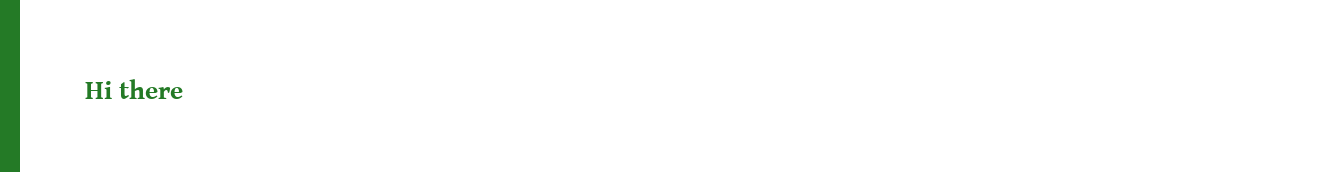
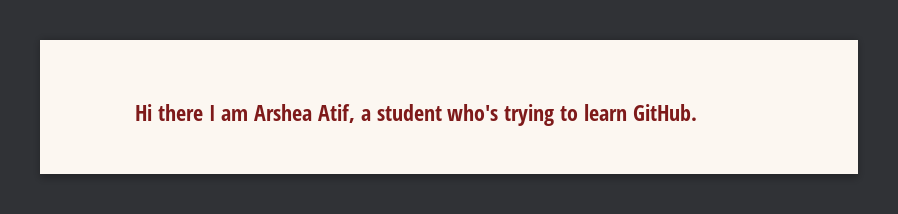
(184, 89) none -> [208,104,697,126] I am Arshea Atif, a student who's trying to learn GitHub.

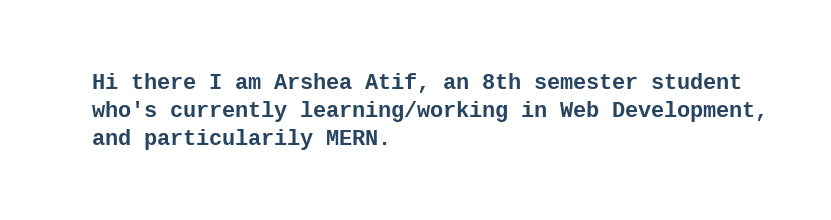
[360,104,697,126] a student who's trying to learn GitHub. -> [443,73,742,89] [92,101,768,122] [92,129,391,150] an 8th semester student who's currently learning/working in Web Development, and particularily MERN.

